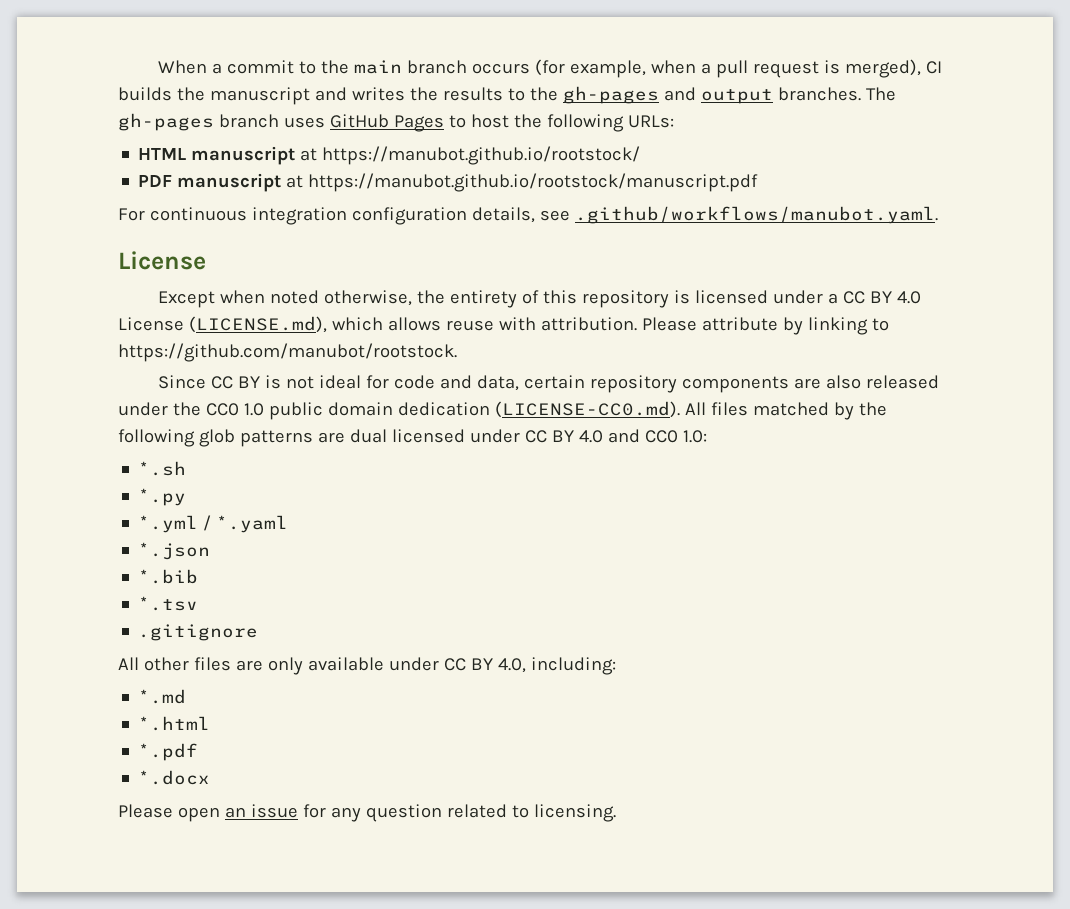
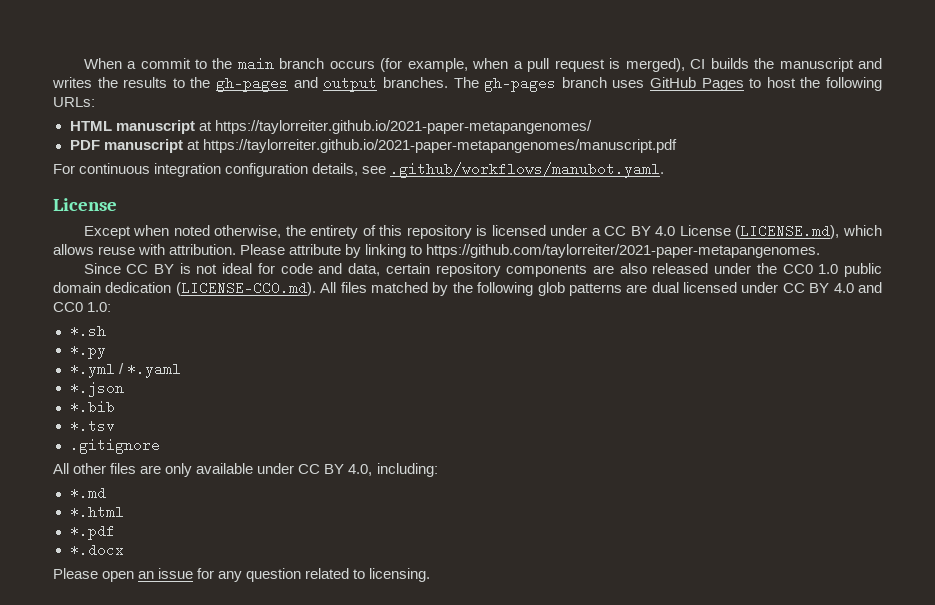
[322,146,641,165] https://manubot.github.io/rootstock/ -> [214,120,592,134] https://taylorreiter.github.io/2021-paper-metapangenomes/
[308,173,759,192] https://manubot.github.io/rootstock/manuscript.pdf -> [202,139,677,153] https://taylorreiter.github.io/2021-paper-metapangenomes/manuscript.pdf
[118,343,457,362] https://github.com/manubot/rootstock. -> [426,244,821,258] https://github.com/taylorreiter/2021-paper-metapangenomes.

